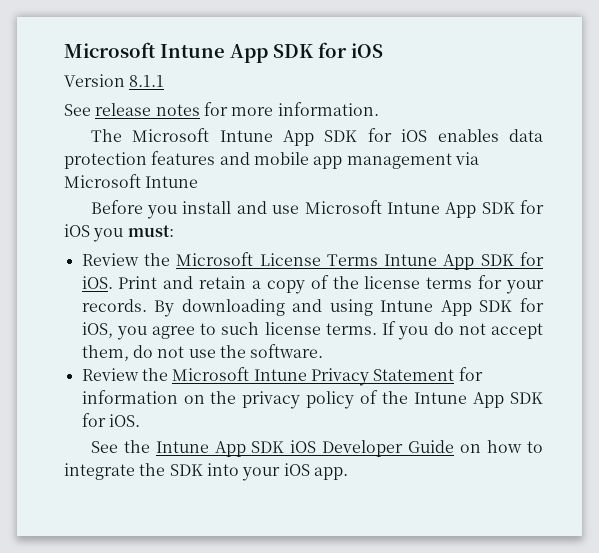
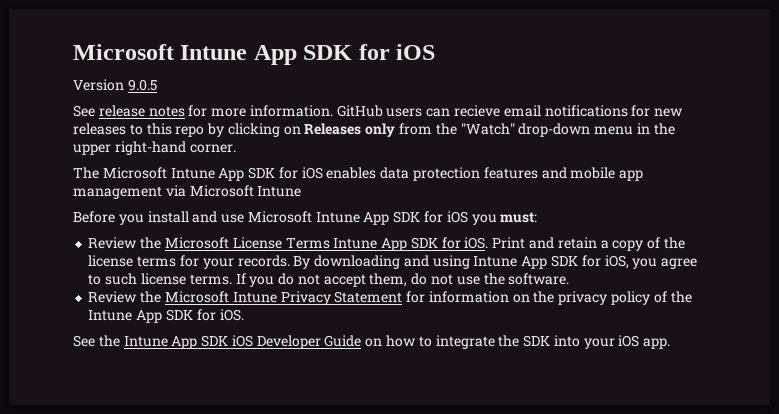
[129,75,165,87] 8.1.1 -> [127,79,157,91] 9.0.5
(379, 109) none -> [336,105,684,117] [73,123,675,137] [73,141,236,155] GitHub users can recieve email notifications for new releases to this repo by clicking on Releases only from the "Watch" drop-down menu in the upper right-hand corner.

